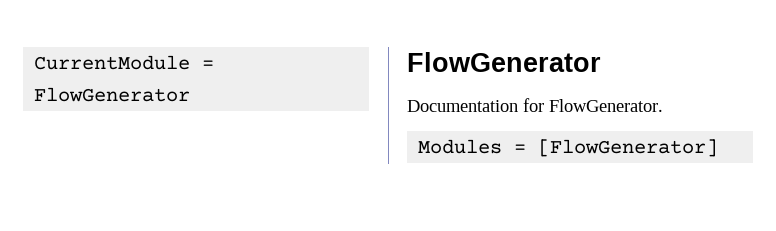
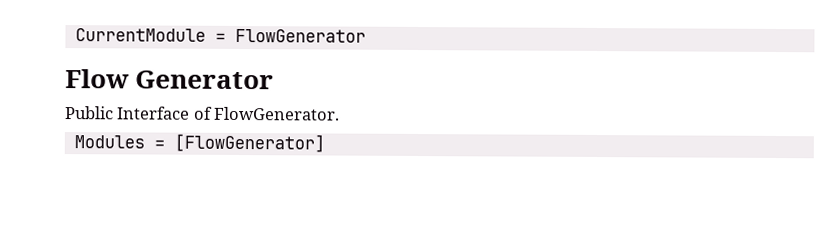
[407,52,601,72] [407,98,544,112] FlowGenerator // Documentation for -> [65,69,275,90] [64,106,213,120] Flow Generator // Public Interface of

